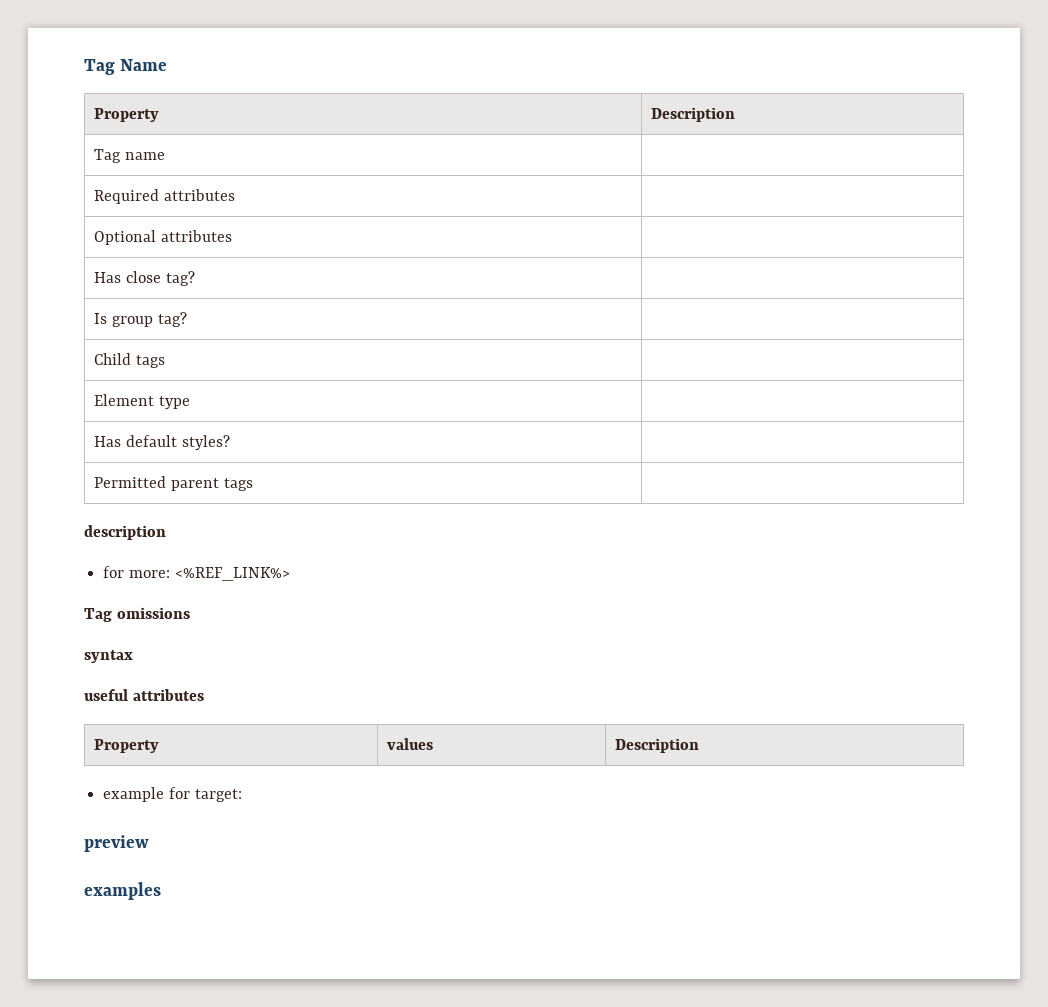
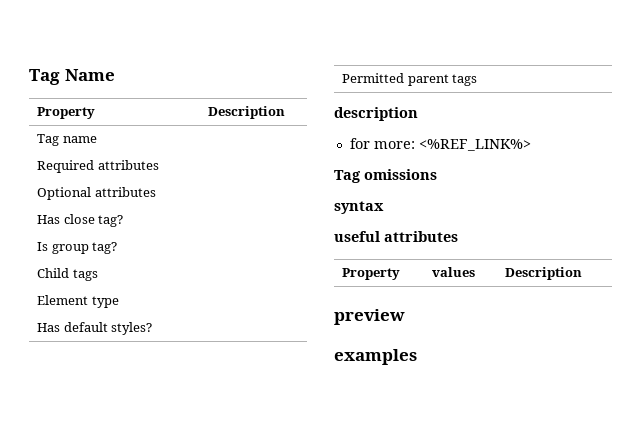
[103,787,242,802] // example for target: -> (583, 273) none

